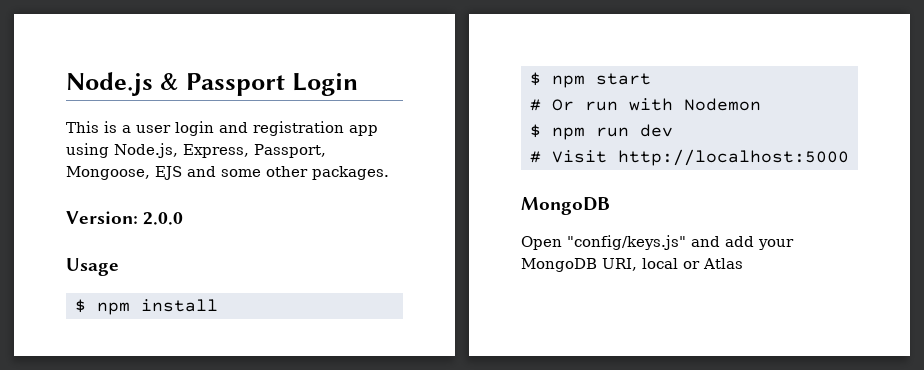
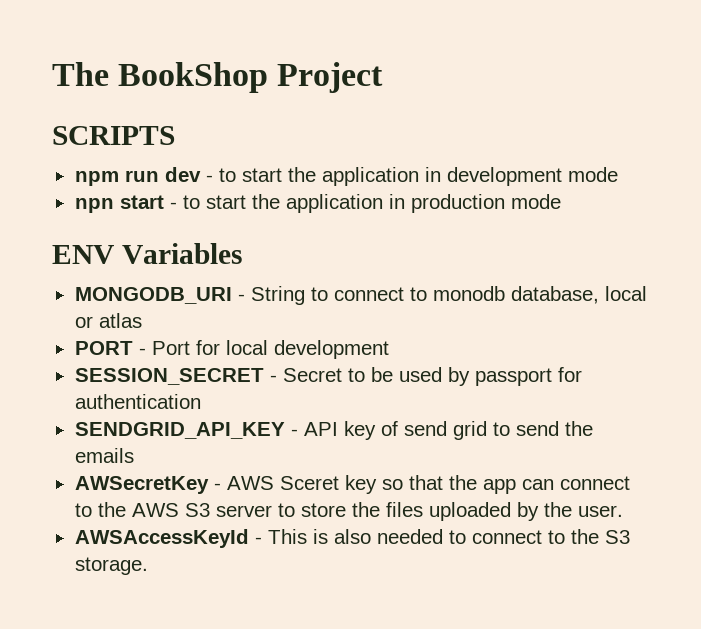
[66,72,358,96] [66,121,378,136] [66,143,326,158] [66,166,389,180] [66,211,184,225] [66,258,119,276] [74,299,218,315] [529,72,651,88] [529,98,761,111] [529,124,673,140] [529,149,849,166] [521,197,610,215] [521,235,794,250] [521,258,743,272] Node.js & Passport Login // This is a user login and registration app using Node.js, Express, Passport, Mongoose, EJS and some other packages. // Version: 2.0.0 // Usage // $ npm install // $ npm start // # Or run with Nodemon // $ npm run dev // # Visit http://localhost:5000 // MongoDB // Open "config/keys.js" and add your MongoDB URI, local or Atlas -> [52,62,384,93] [52,126,175,145] [74,167,618,186] [74,194,561,213] [52,243,242,264] [74,286,647,305] [74,313,142,328] [74,340,389,359] [74,367,582,386] [74,394,201,409] [74,421,593,440] [74,448,134,463] [74,475,630,494] [74,502,623,521] [74,529,630,548] [74,557,148,575] The BookShop Project // SCRIPTS // npm run dev - to start the application in development mode // npn start - to start the application in production mode // ENV Variables // MONGODB_URI - String to connect to monodb database, local or atlas // PORT - Port for local development // SESSION_SECRET - Secret to be used by passport for authentication // SENDGRID_API_KEY - API key of send grid to send the emails // AWSecretKey - AWS Sceret key so that the app can connect to the AWS S3 server to store the files uploaded by the user. // AWSAccessKeyId - This is also needed to connect to the S3 storage.

